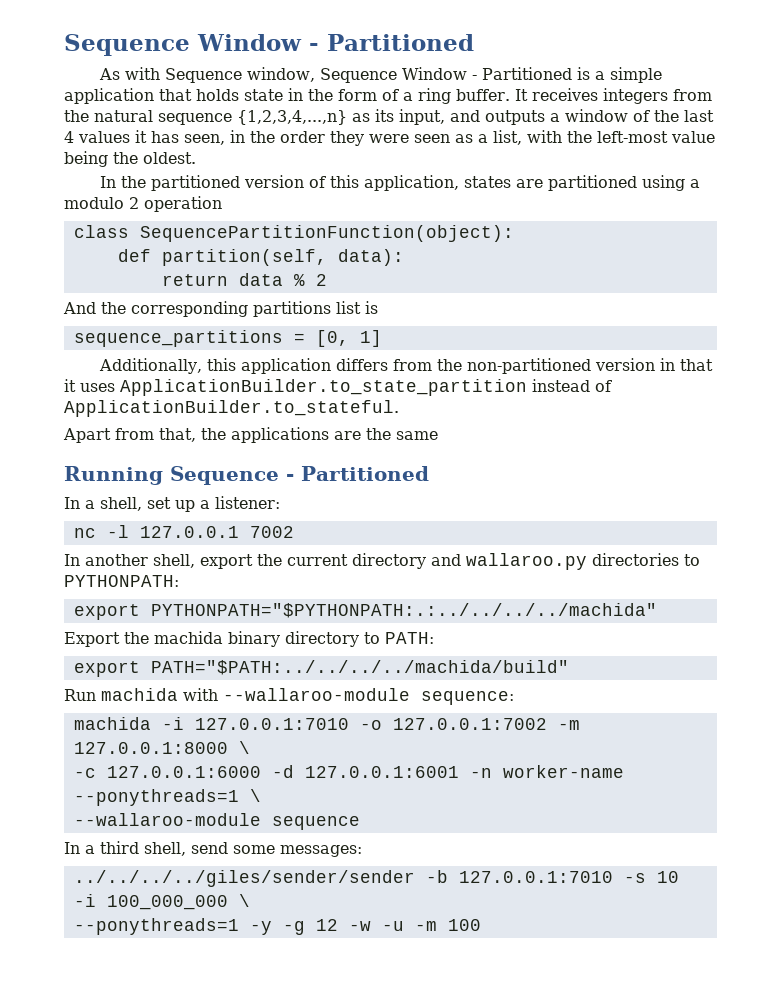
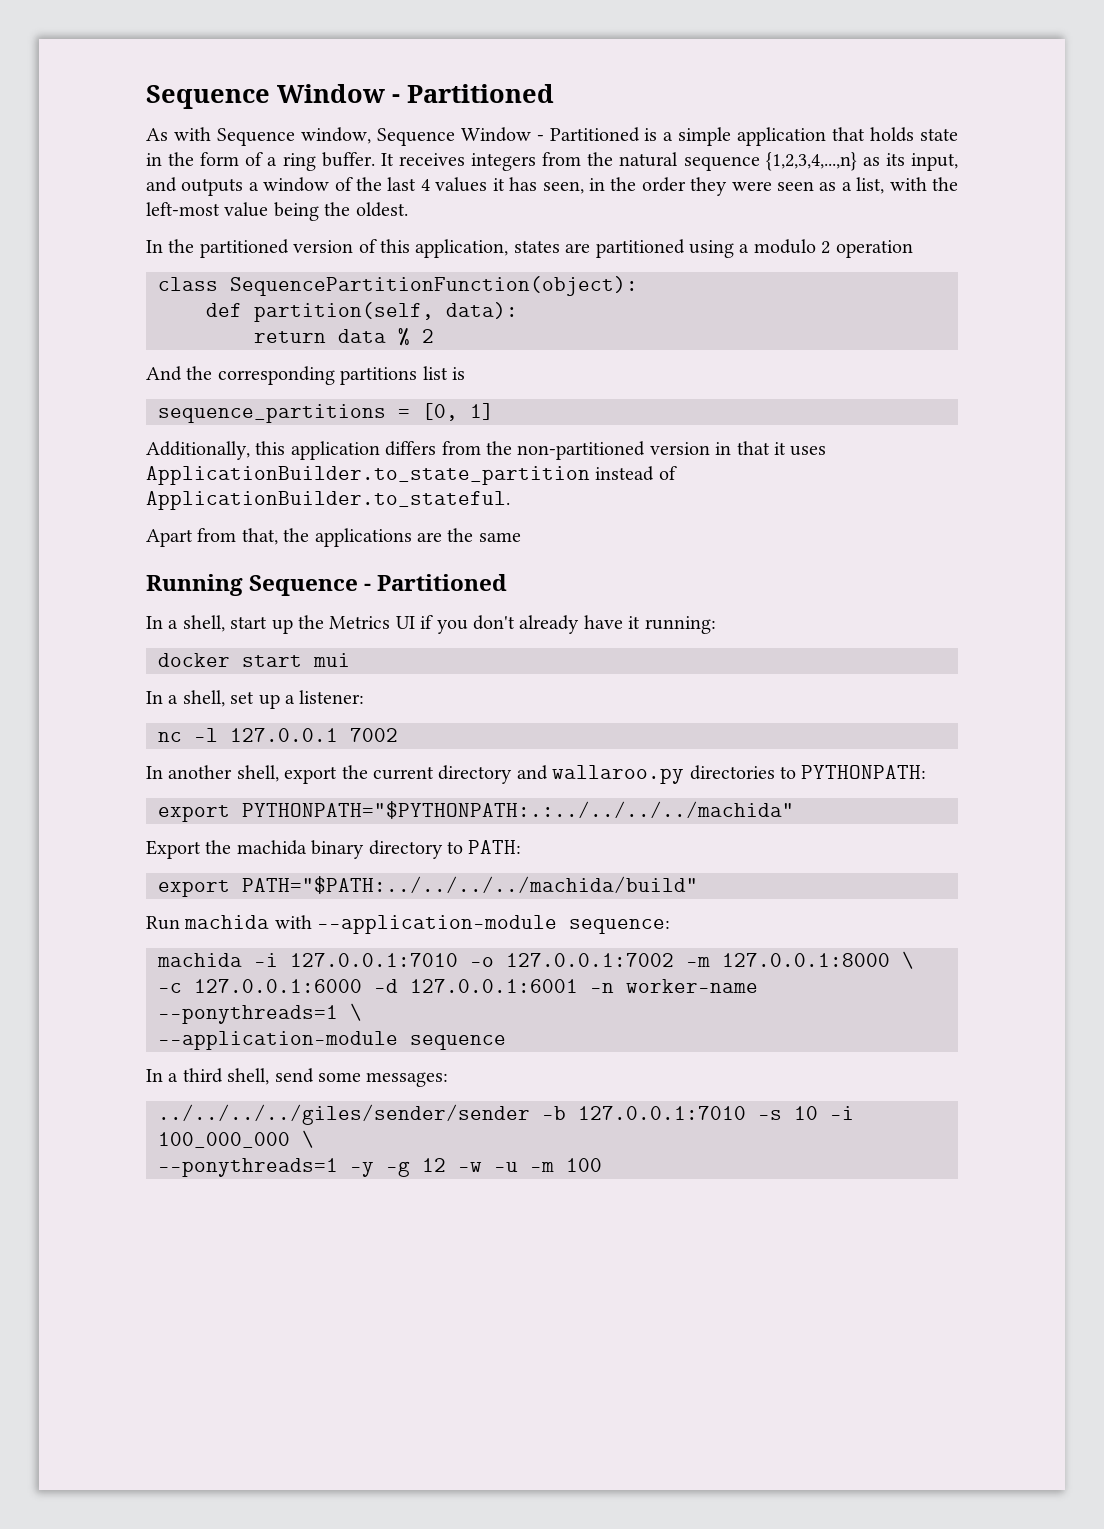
(429, 473) none -> [146,615,716,634] [158,653,350,667] // In a shell, start up the Metrics UI if you don't already have it running: // docker start mui
[223,688,410,701] --wallaroo-module -> [317,915,558,934] --application-module
[73,813,261,826] --wallaroo-module -> [158,1031,398,1050] --application-module

